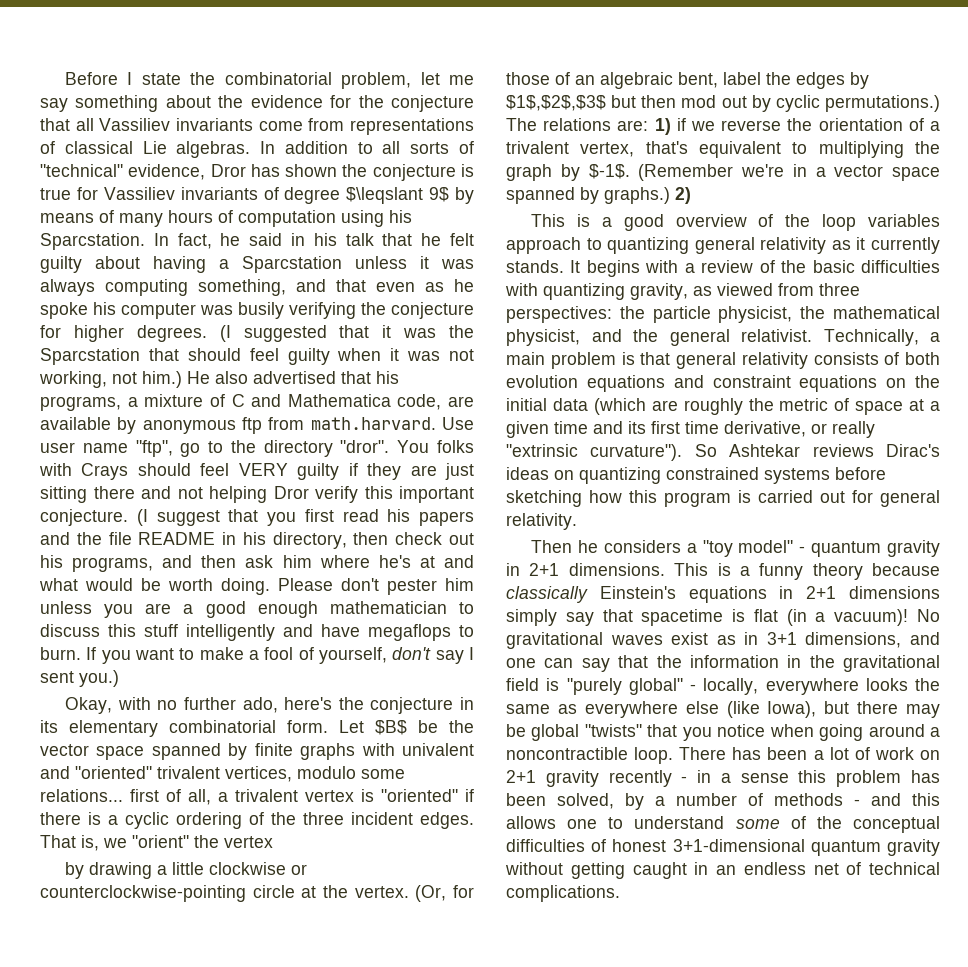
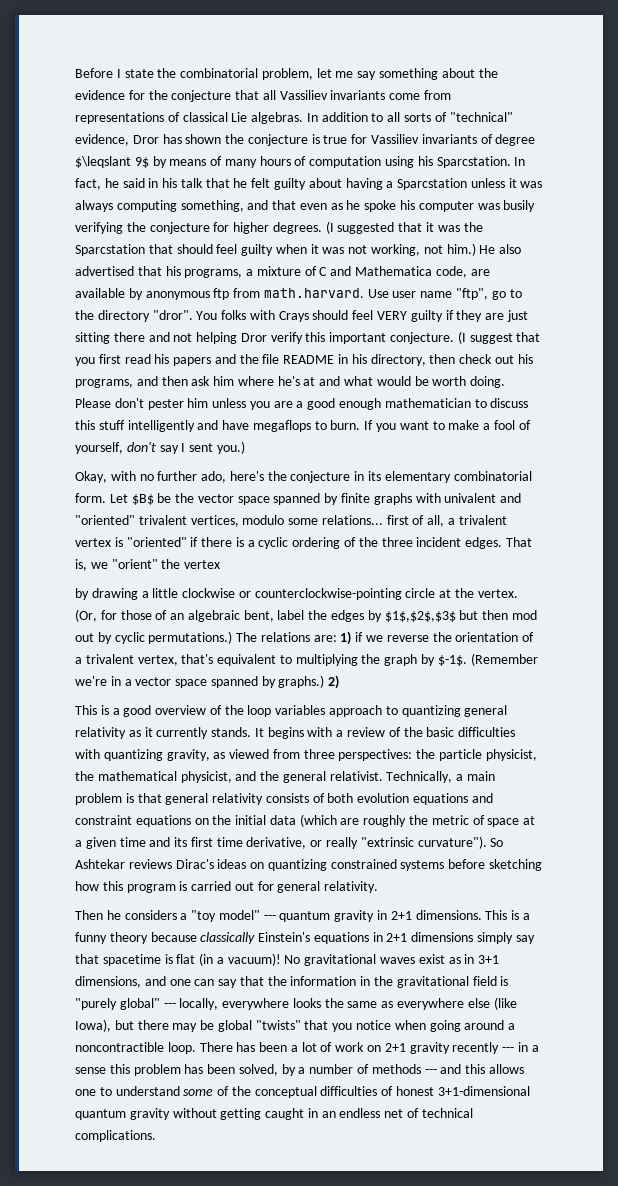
[799,546,806,553] - -> [263,915,276,920] ---
[690,684,696,691] - -> [163,1003,176,1008] ---
[681,776,688,783] - -> [502,1047,515,1052] ---
[854,799,860,806] - -> [424,1069,437,1074] ---

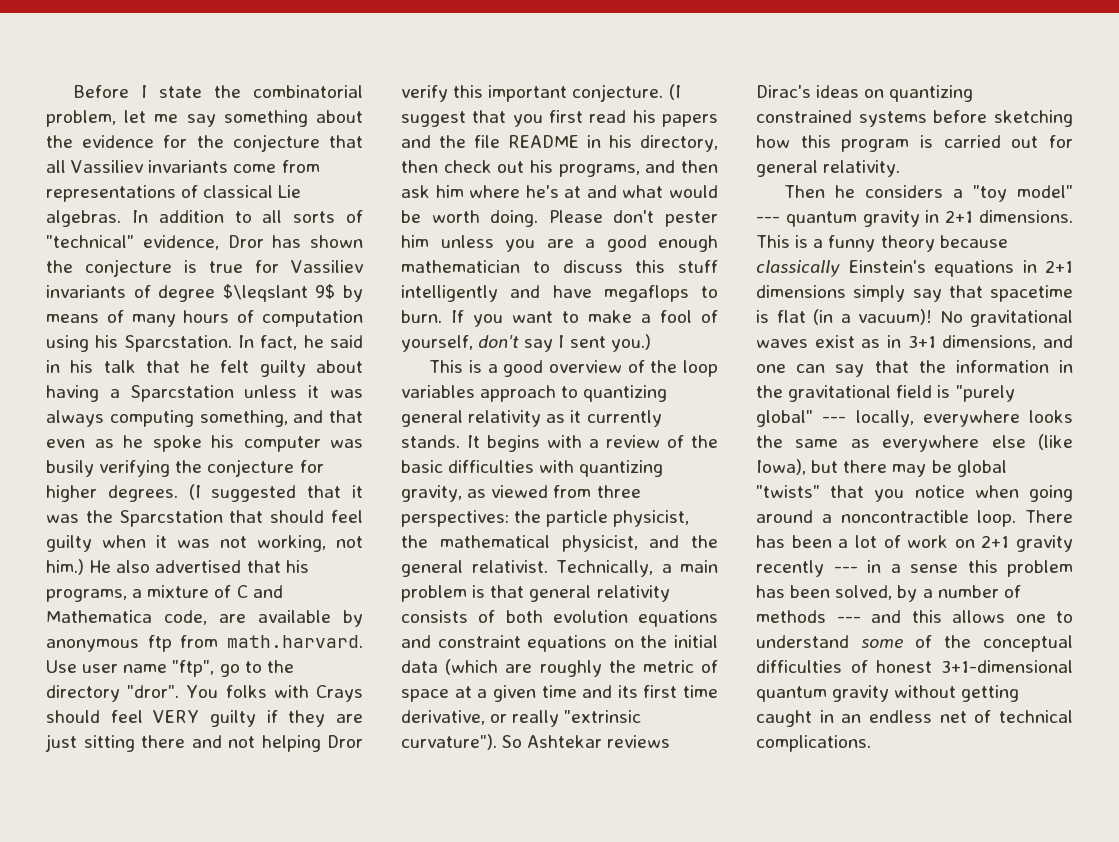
[75,471,532,483] [75,493,522,505] [75,515,507,527] [75,537,532,549] [75,559,221,571] [75,588,518,600] [75,609,537,622] [75,631,535,645] [75,653,538,666] [75,675,340,689] // Okay, with no further ado, here's the conjecture in its elementary combinatorial form. Let $B$ be the vector space spanned by finite graphs with univalent and "oriented" trivalent vertices, modulo some relations... first of all, a trivalent vertex is "oriented" if there is a cyclic ordering of the three incident edges. That is, we "orient" the vertex // by drawing a little clockwise or counterclockwise-pointing circle at the vertex. (Or, for those of an algebraic bent, label the edges by $1$,$2$,$3$ but then mod out by cyclic permutations.) The relations are: 1) if we reverse the orientation of a trivalent vertex, that's equivalent to multiplying the graph by $-1$. (Remember we're in a vector space spanned by graphs.) 2) -> (651, 343) none

